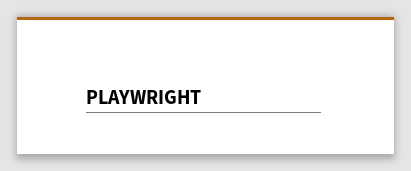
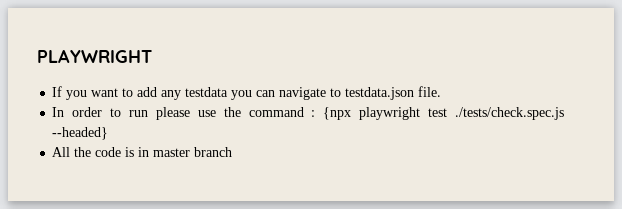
(201, 97) none -> [52,86,442,100] [52,107,564,120] [52,127,109,140] [52,147,233,157] // If you want to add any testdata you can navigate to testdata.json file. // In order to run please use the command : {npx playwright test ./tests/check.spec.js --headed} // All the code is in master branch

